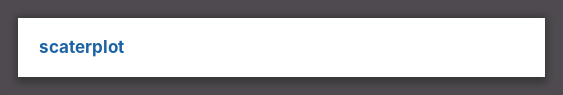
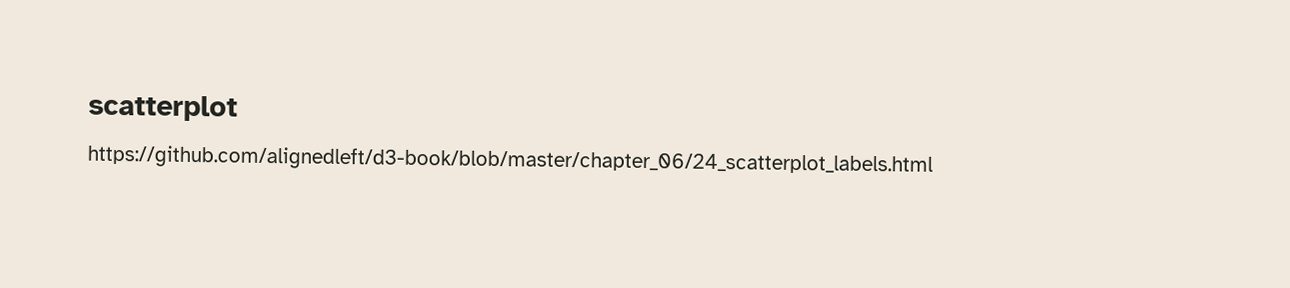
[39,40,124,57] scaterplot -> [88,94,238,122] [87,144,933,177] scatterplot // https://github.com/alignedleft/d3-book/blob/master/chapter_06/24_scatterplot_labels.html

